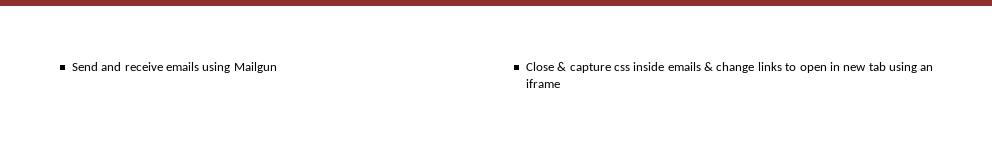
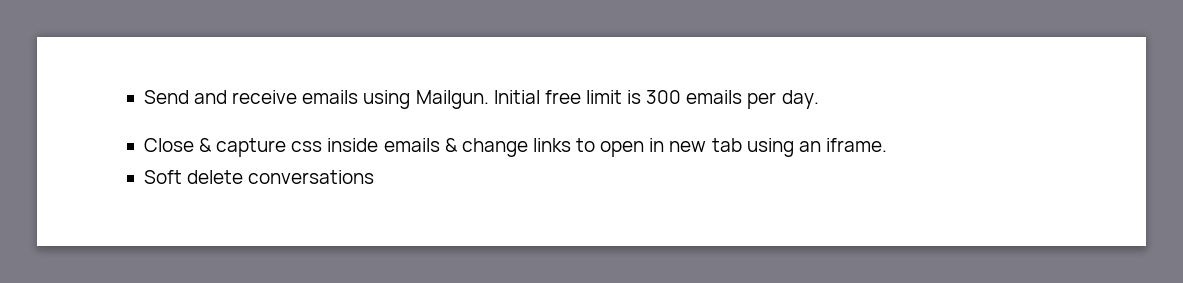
[233,62,277,73] Mailgun -> [415,90,819,109] Mailgun. Initial free limit is 300 emails per day.
[525,79,560,88] iframe -> [825,138,887,152] [143,170,375,184] iframe. // Soft delete conversations

